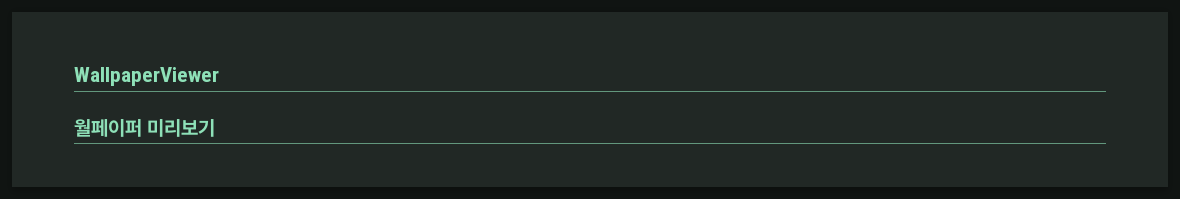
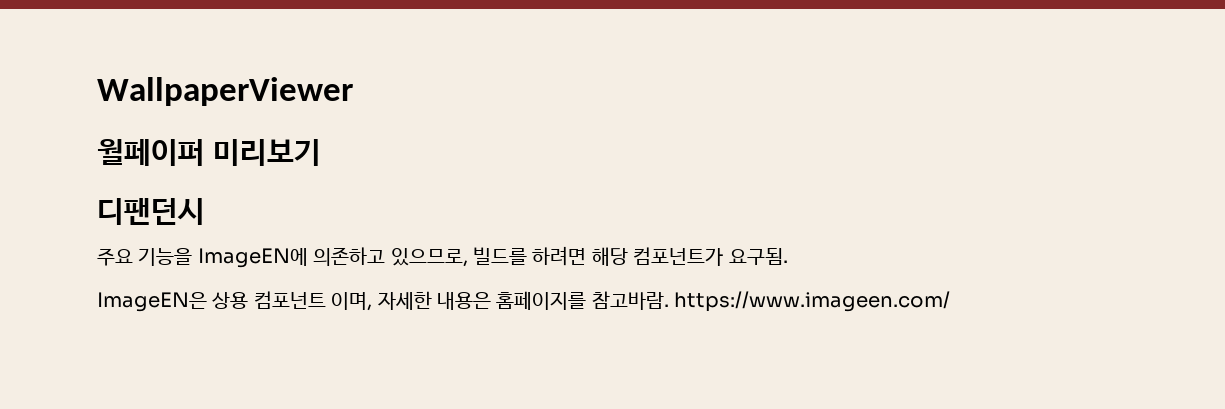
(216, 128) none -> [97,198,205,225] [97,246,788,268] [97,291,951,312] // 디팬던시 // 주요 기능을 ImageEN에 의존하고 있으므로, 빌드를 하려면 해당 컴포넌트가 요구됨. // ImageEN은 상용 컴포넌트 이며, 자세한 내용은 홈페이지를 참고바람. https://www.imageen.com/

